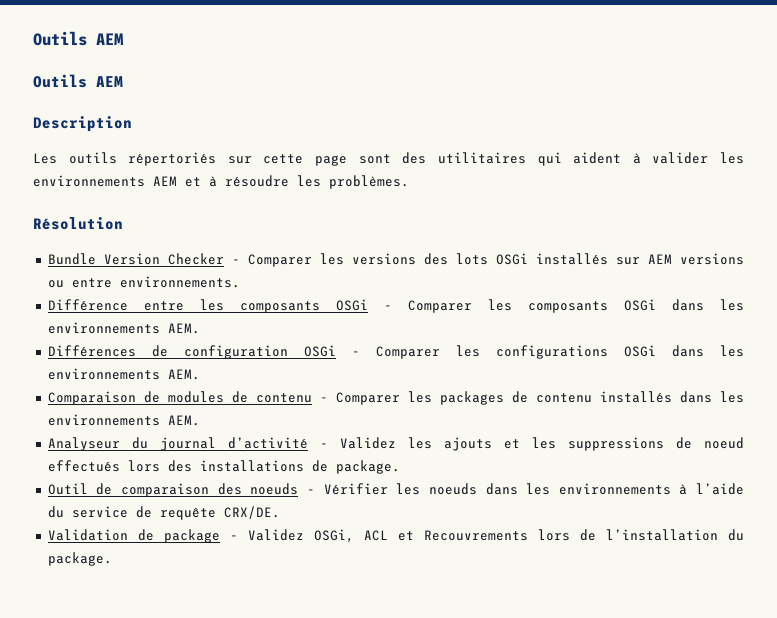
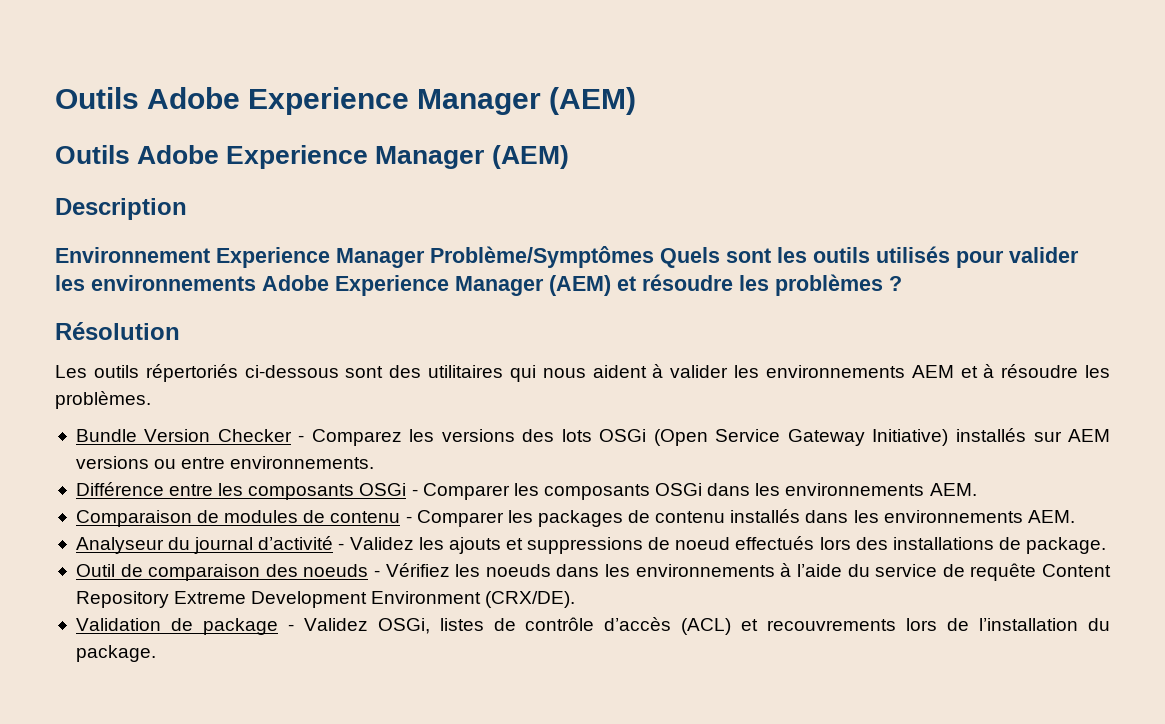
[33,31,124,46] [33,74,123,88] [33,116,132,132] Outils AEM // Outils AEM // Description -> [55,87,637,115] [55,145,569,169] [55,198,187,220] [55,246,1079,268] [55,274,902,296] [55,322,180,340] Outils Adobe Experience Manager (AEM) // Outils Adobe Experience Manager (AEM) // Description // Environnement Experience Manager Problème/Symptômes Quels sont les outils utilisés pour valider les environnements Adobe Experience Manager (AEM) et résoudre les problèmes ? // Résolution
[227,154,348,166] sur cette page -> [244,365,339,378] ci-dessous
(562, 159) none -> [542,368,586,378] nous
[33,217,123,230] // Résolution -> (151, 400) none
[247,254,312,267] Comparer -> [311,429,402,446] Comparez
(528, 259) none -> [653,429,949,446] (Open Service Gateway Initiative)
[47,345,744,359] [47,368,200,380] // Différences de configuration OSGi - Comparer les configurations OSGi dans les environnements AEM. -> (977, 489) none
[531,437,556,449] les -> (523, 544) none
[323,483,388,495] Vérifier -> [385,563,450,577] Vérifiez
[223,506,280,519] CRX/DE. -> [1042,564,1111,577] [75,591,576,608] Content Repository Extreme Development Environment (CRX/DE).
[363,530,528,541] ACL et Recouvrements -> [439,617,897,635] listes de contrôle d’accès (ACL) et recouvrements

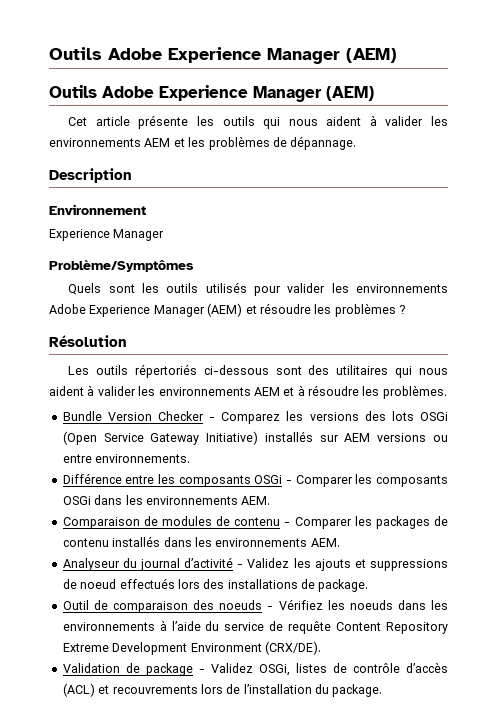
(569, 157) none -> [68,115,448,129] [49,136,357,150] // Cet article présente les outils qui nous aident à valider les environnements AEM et les problèmes de dépannage.
[216,247,425,268] Experience Manager -> [49,229,165,241] // Experience Manager //
(654, 257) none -> (194, 266) //

